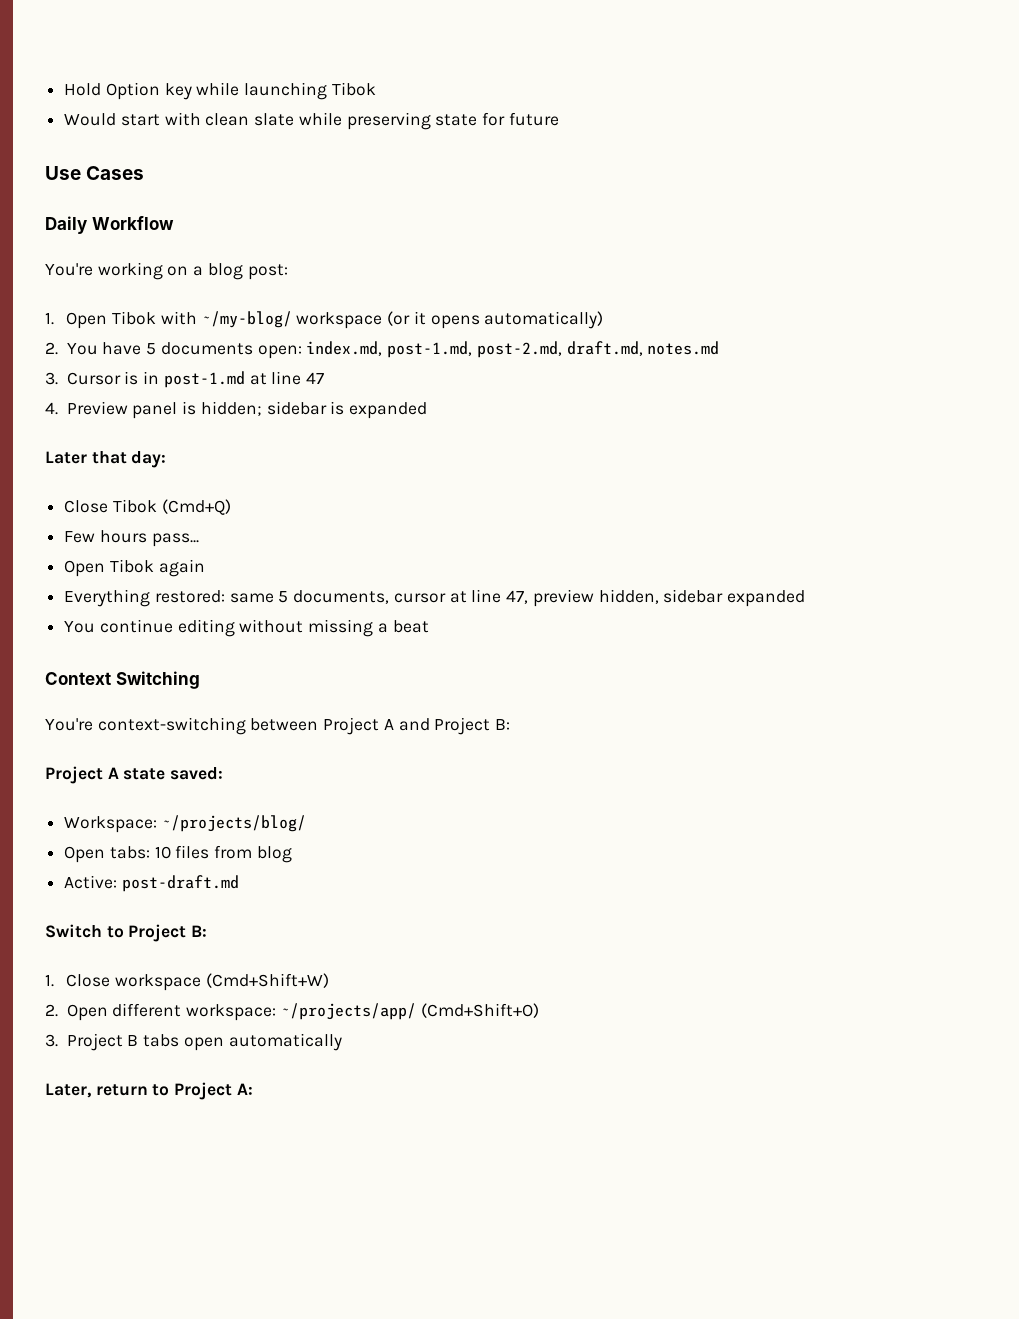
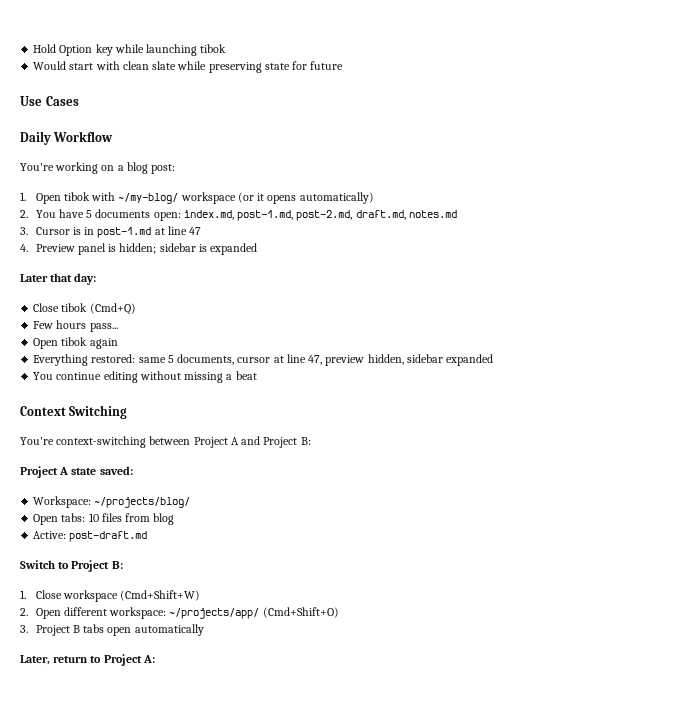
[331,82,376,96] Tibok -> [200,44,227,53] tibok
[112,311,157,325] Tibok -> [63,192,90,201] tibok
[112,499,157,513] Tibok -> [61,303,88,312] tibok
[109,559,154,573] Tibok -> [61,337,88,346] tibok

